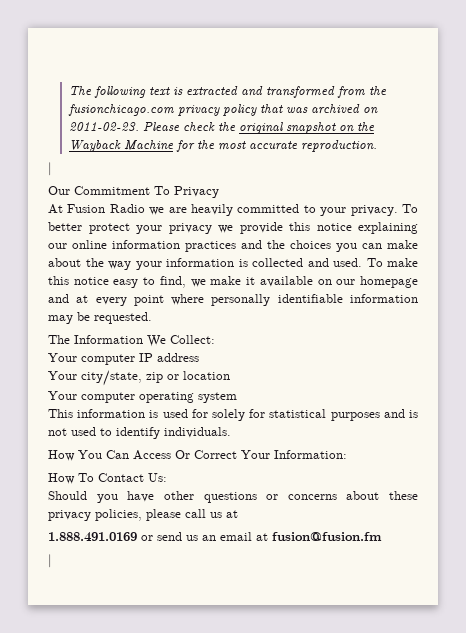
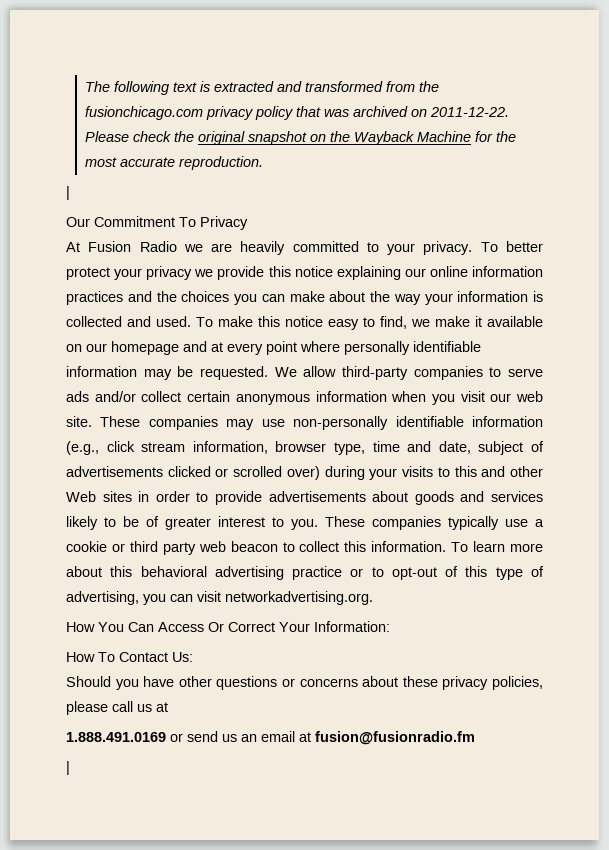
[69,122,140,131] 2011-02-23. -> [430,107,510,117] 2011-12-22.
[48,335,215,347] [48,353,199,365] [48,370,230,386] [48,391,237,403] [48,409,418,421] [48,427,231,439] // The Information We Collect: // Your computer IP address // Your city/state, zip or location // Your computer operating system // This information is used for solely for statistical purposes and is not used to identify individuals. -> [274,366,543,380] [66,391,543,405] [66,416,543,430] [66,441,545,455] [66,466,544,480] [66,491,543,505] [66,516,544,530] [66,541,543,555] [66,566,544,580] [66,591,373,605] We allow third-party companies to serve ads and/or collect certain anonymous information when you visit our web site. These companies may use non-personally identifiable information (e.g., click stream information, browser type, time and date, subject of advertisements clicked or scrolled over) during your visits to this and other Web sites in order to provide advertisements about goods and services likely to be of greater interest to you. These companies typically use a cookie or third party web beacon to collect this information. To learn more about this behavioral advertising practice or to opt-out of this type of advertising, you can visit networkadvertising.org.
[272,532,382,541] fusion@fusion.fm -> [315,731,475,745] fusion@fusionradio.fm

